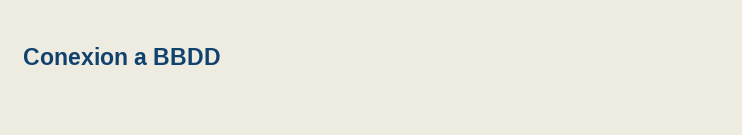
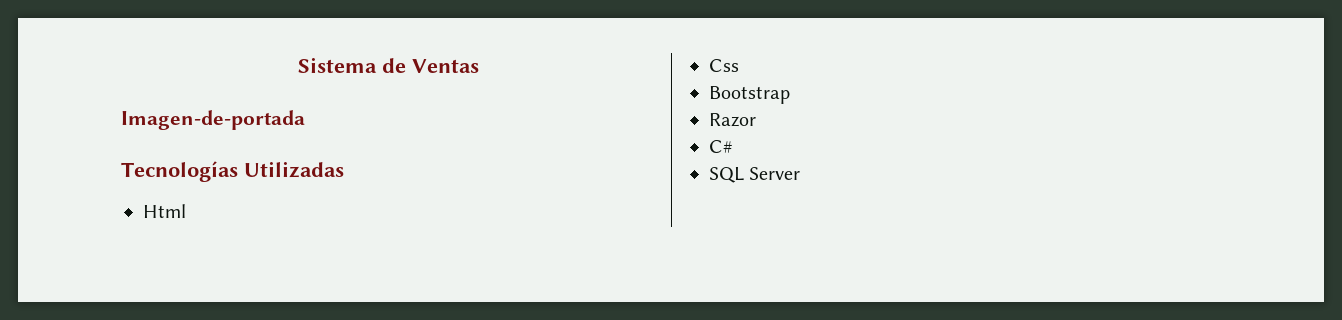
[23,47,222,65] Conexion a BBDD -> [297,57,479,73] [121,110,305,130] [121,161,344,182] [143,204,186,218] [709,59,739,72] [709,86,790,104] [709,113,756,127] [709,140,732,153] [709,167,801,183] Sistema de Ventas // Imagen-de-portada // Tecnologías Utilizadas // Html // Css // Bootstrap // Razor // C# // SQL Server

